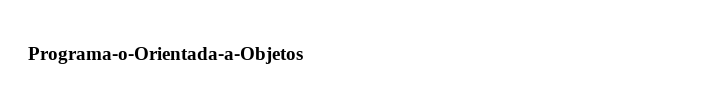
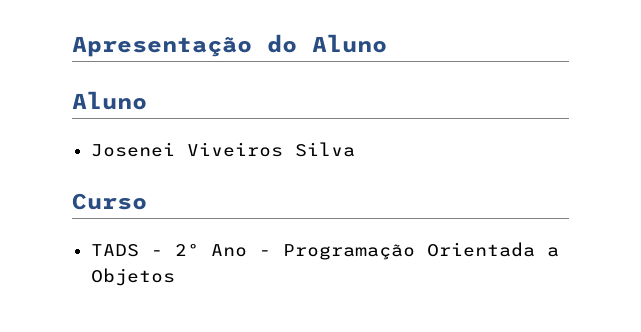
[28,47,303,64] Programa-o-Orientada-a-Objetos -> [72,34,387,57] [72,91,147,110] [90,142,355,157] [72,193,147,210] [90,242,559,260] [90,268,175,286] Apresentação do Aluno // Aluno // Josenei Viveiros Silva // Curso // TADS - 2º Ano - Programação Orientada a Objetos

